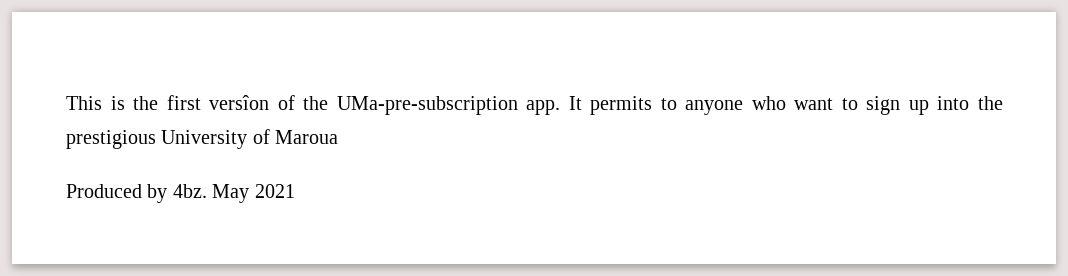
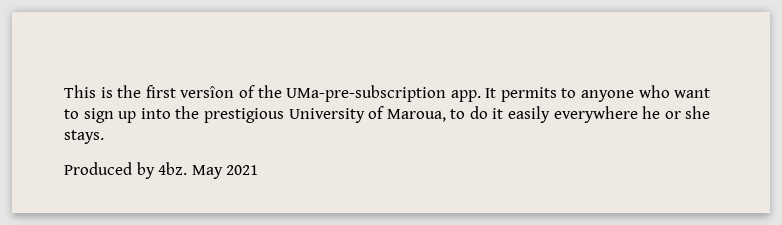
[275,130,339,144] Maroua -> [386,106,711,123] [64,130,104,144] Maroua, to do it easily everywhere he or she stays.

